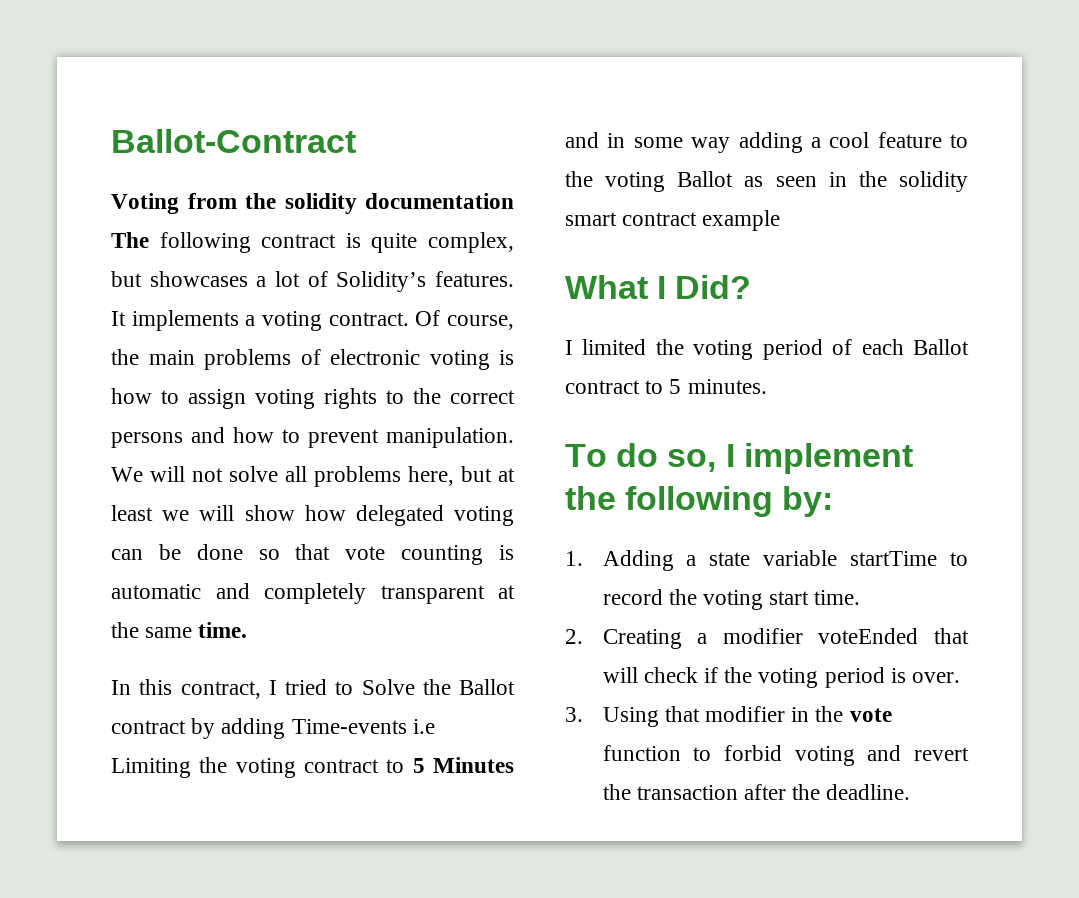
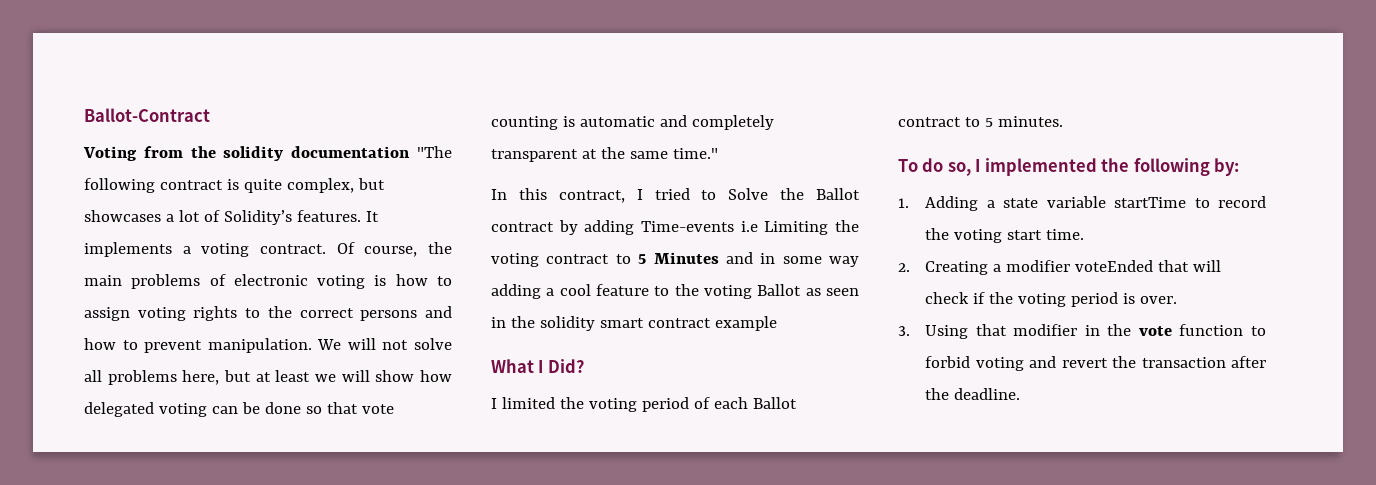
[111,232,149,248] The -> [416,146,452,158] "The
[198,622,248,638] time. -> [672,148,718,159] time."
[743,443,913,474] implement -> [984,158,1097,176] implemented

